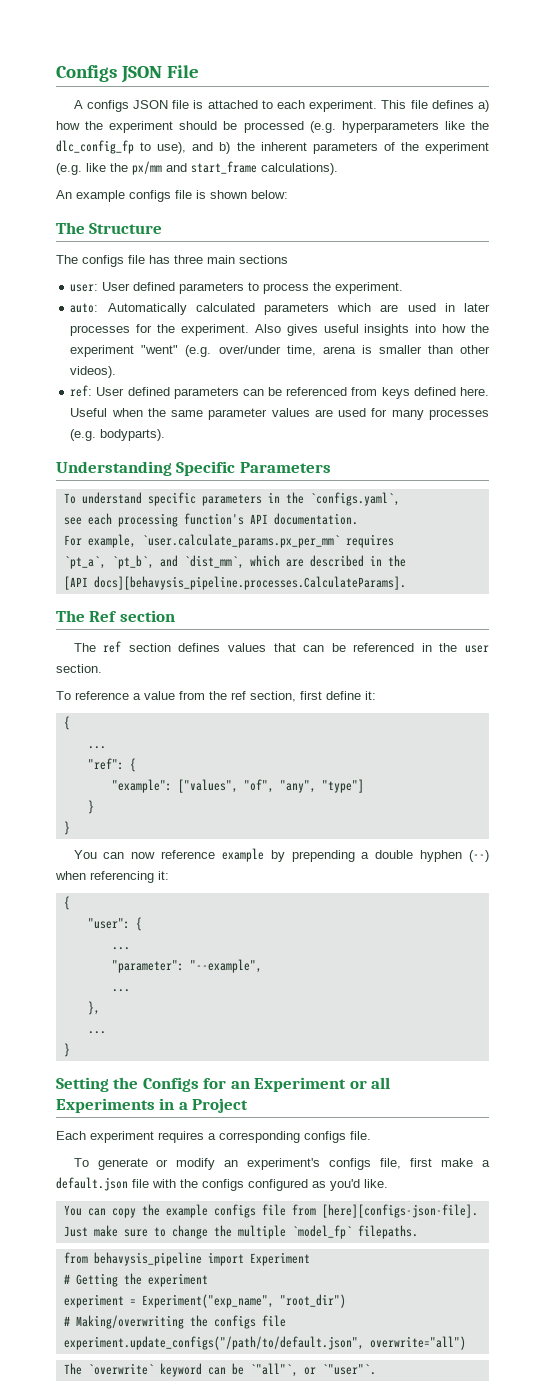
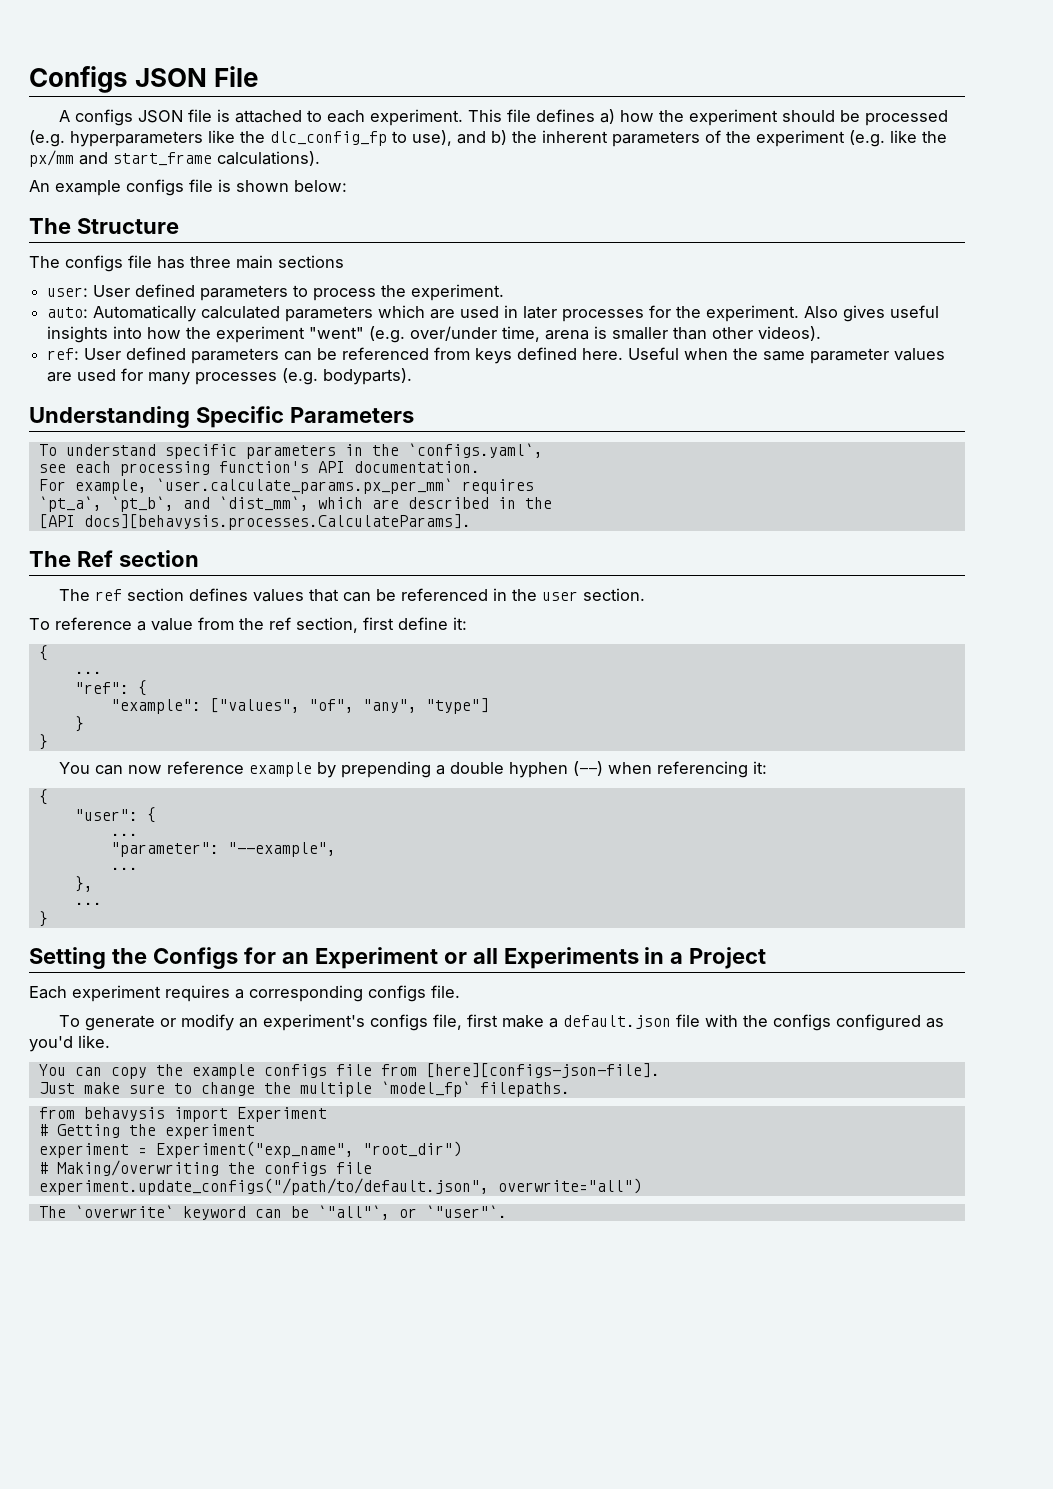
[93,576,406,590] docs][behavysis_pipeline.processes.CalculateParams]. -> [83,514,471,530] docs][behavysis.processes.CalculateParams].
[93,1252,202,1266] behavysis_pipeline -> [83,1107,165,1121] behavysis

